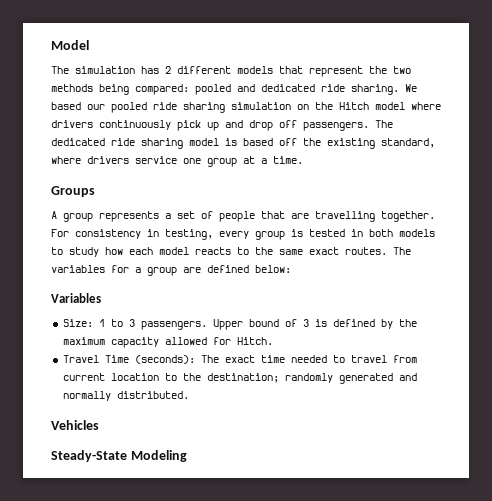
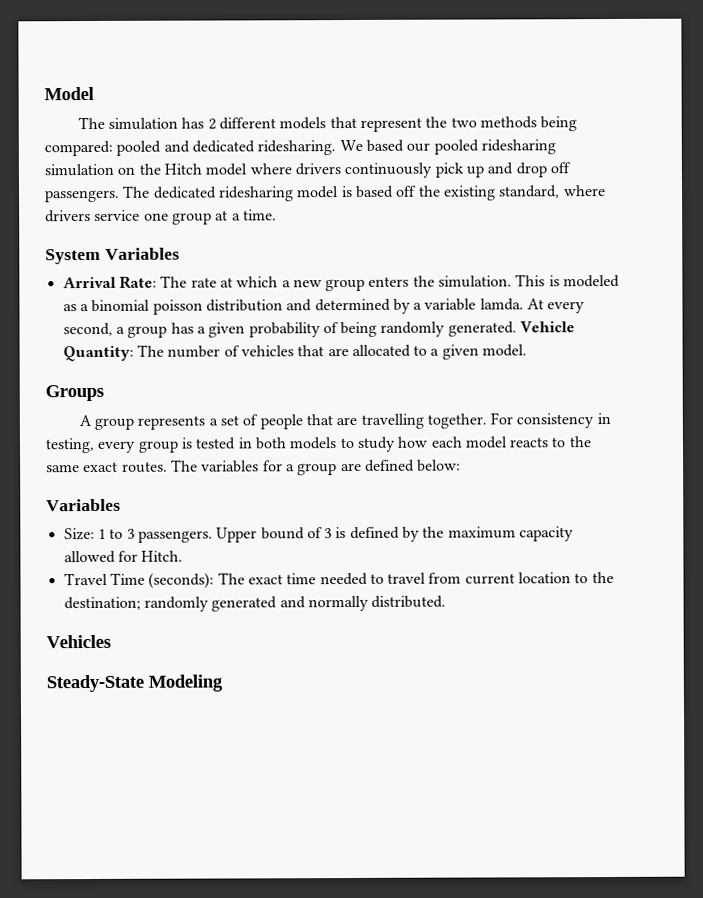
[321,84,399,95] ride sharing. -> [257,140,337,156] ridesharing.
[153,102,225,113] ride sharing -> [480,139,556,155] ridesharing
[111,138,183,149] ride sharing -> [217,186,294,202] ridesharing
(303, 160) none -> [45,247,180,265] [62,274,621,292] [62,298,586,315] [62,321,576,338] [62,344,528,362] // System Variables // Arrival Rate: The rate at which a new group enters the simulation. This is modeled as a binomial poisson distribution and determined by a variable lamda. At every second, a group has a given probability of being randomly generated. Vehicle Quantity: The number of vehicles that are allocated to a given model.

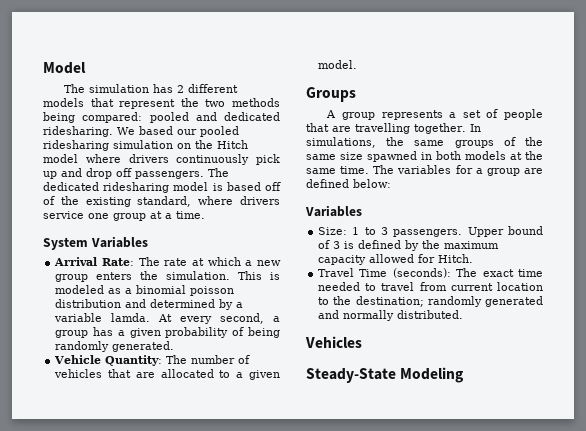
(418, 191) none -> [43,196,55,205] of
(517, 329) none -> (175, 346) //
[490,412,611,429] [45,436,591,454] [46,461,168,473] For consistency in testing, every group is tested in both models to study how each model reacts to the same exact routes. -> [469,124,481,132] [306,137,543,148] [306,151,543,162] [306,166,370,174] In simulations, the same groups of the same size spawned in both models at the same time.

